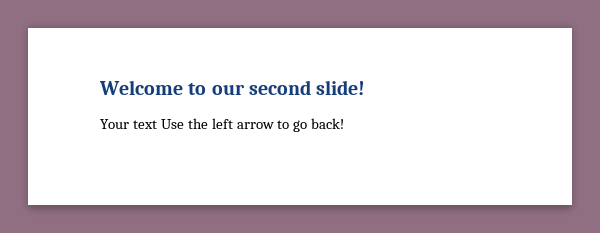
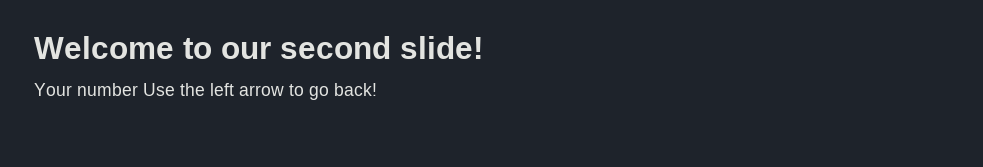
[132,120,157,129] text -> [77,83,138,96] number

